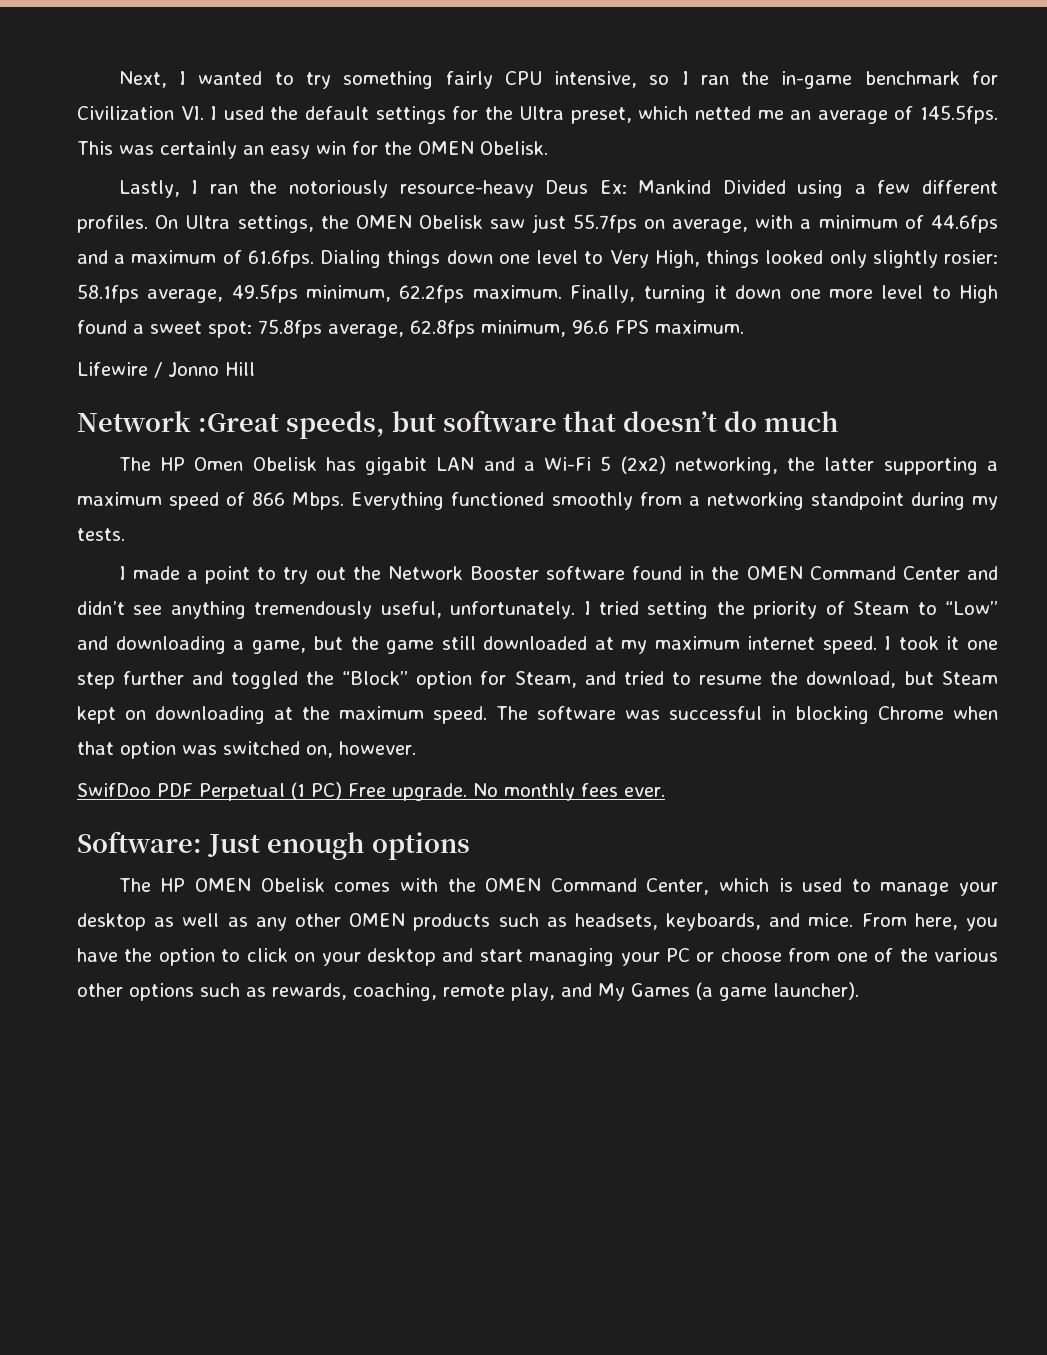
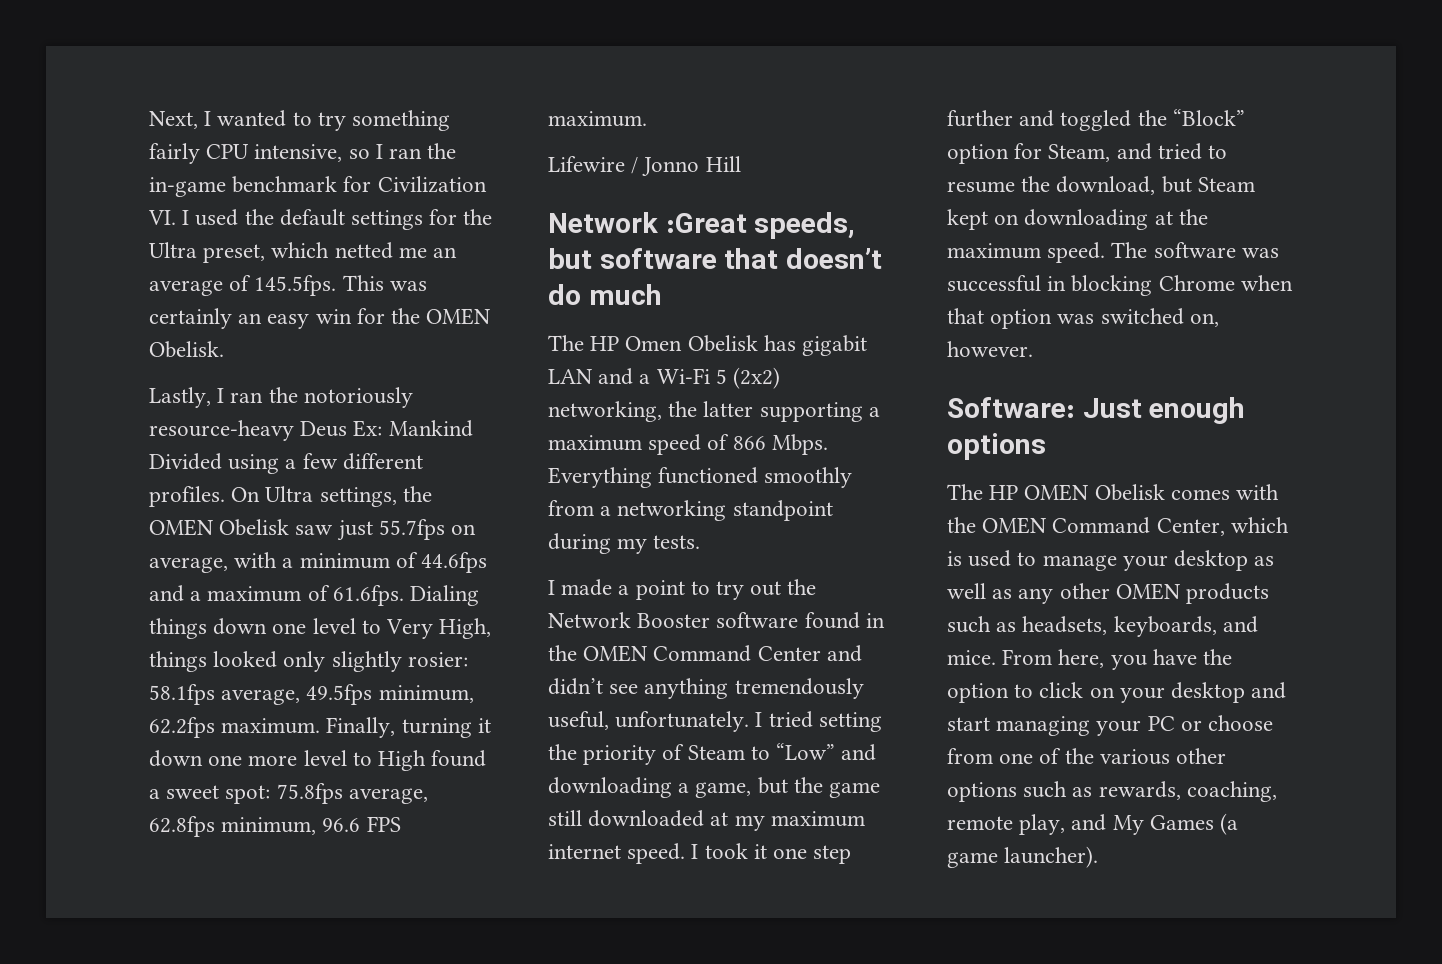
[77,782,665,801] // SwifDoo PDF Perpetual (1 PC) Free upgrade. No monthly fees ever. -> (1033, 349) none

